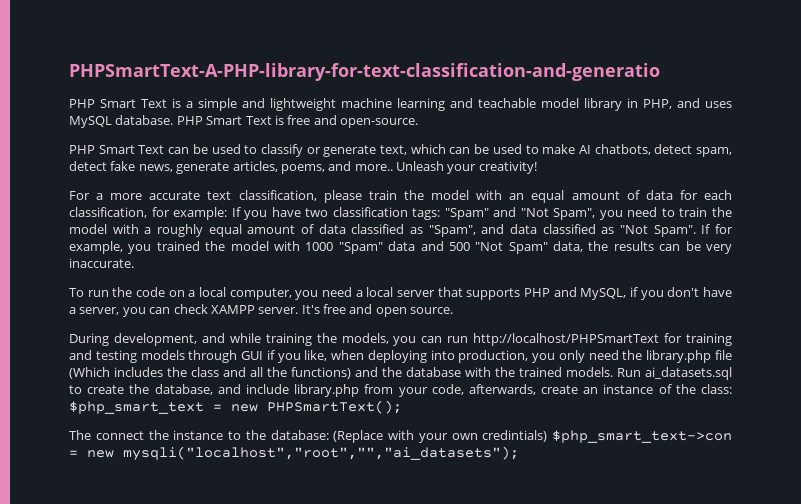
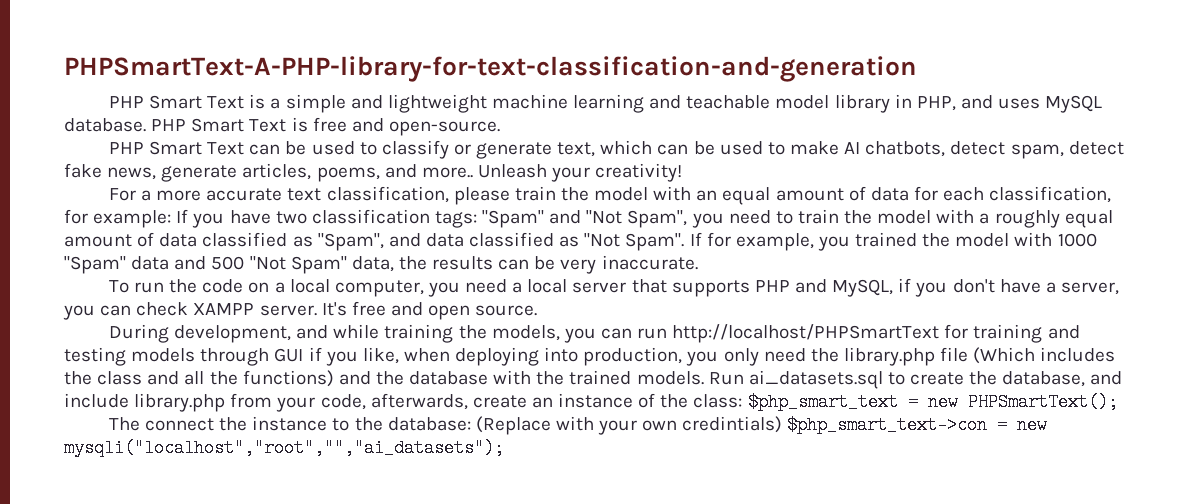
[69,63,660,81] PHPSmartText-A-PHP-library-for-text-classification-and-generatio -> [64,56,917,82] PHPSmartText-A-PHP-library-for-text-classification-and-generation

